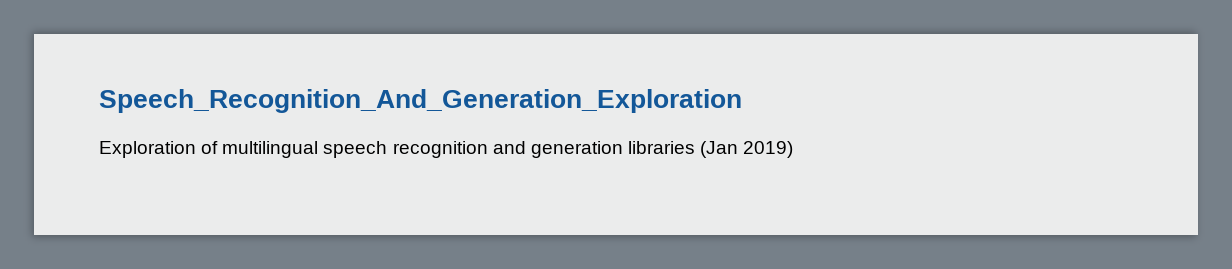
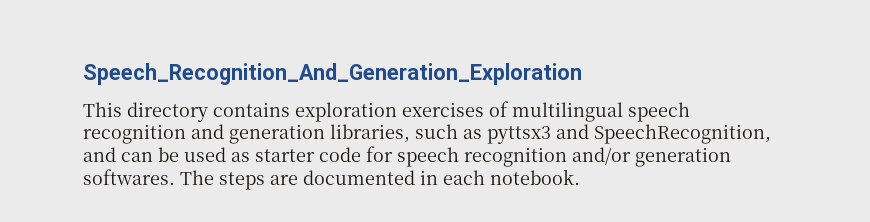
[99,141,196,158] Exploration -> [83,102,484,122] This directory contains exploration exercises
[627,141,794,158] libraries (Jan 2019) -> [330,124,771,144] [83,146,731,167] [83,169,580,190] libraries, such as pyttsx3 and SpeechRecognition, and can be used as starter code for speech recognition and/or generation softwares. The steps are documented in each notebook.

